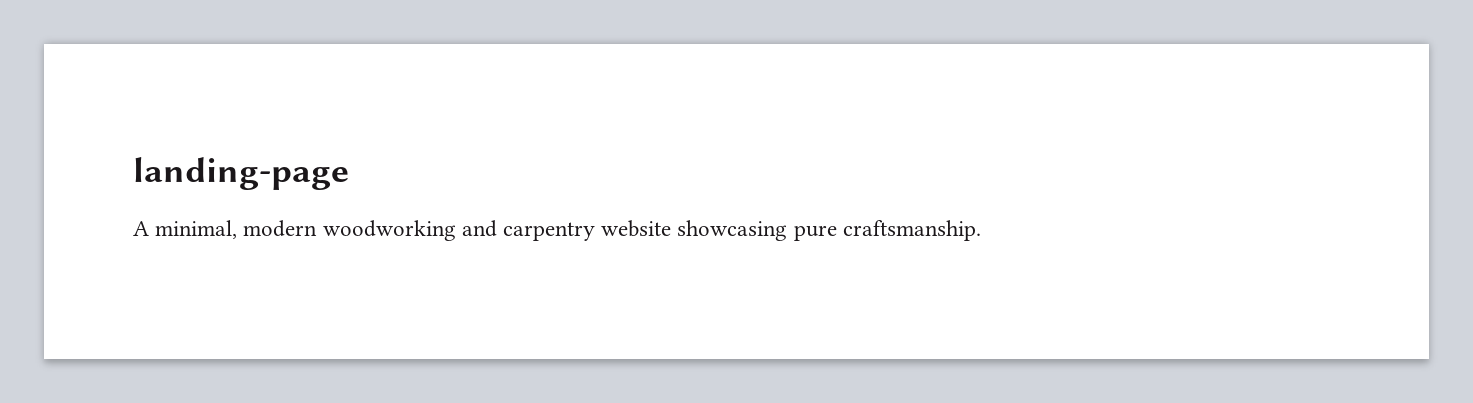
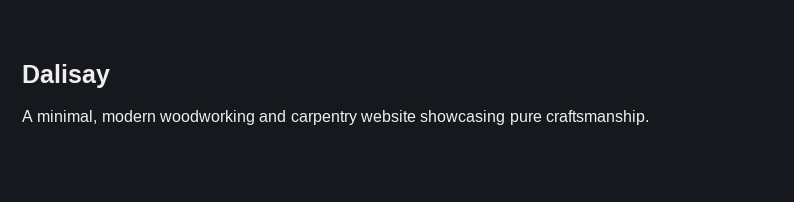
[133,157,349,190] landing-page -> [22,64,110,88] Dalisay

